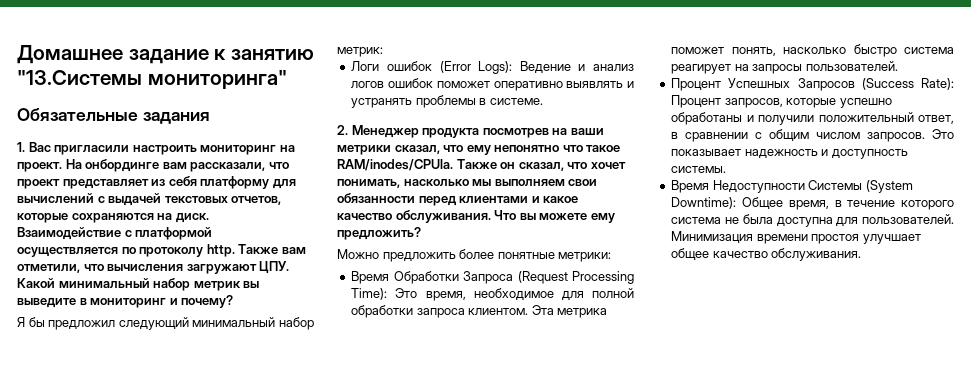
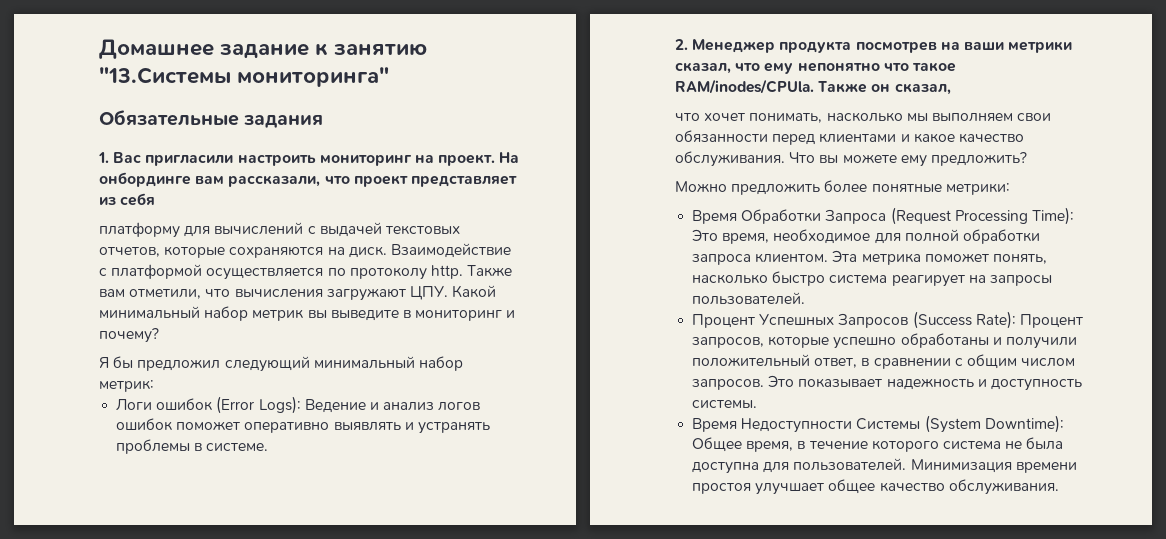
(197, 181) none -> (156, 199) //
(564, 166) none -> (951, 89) //

